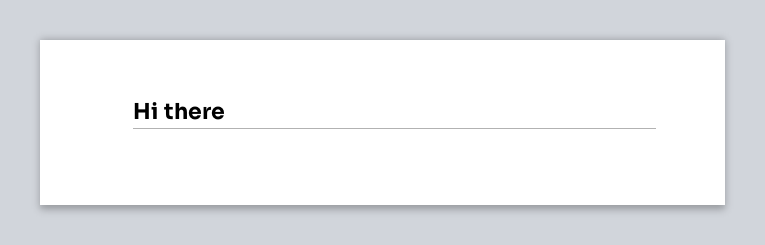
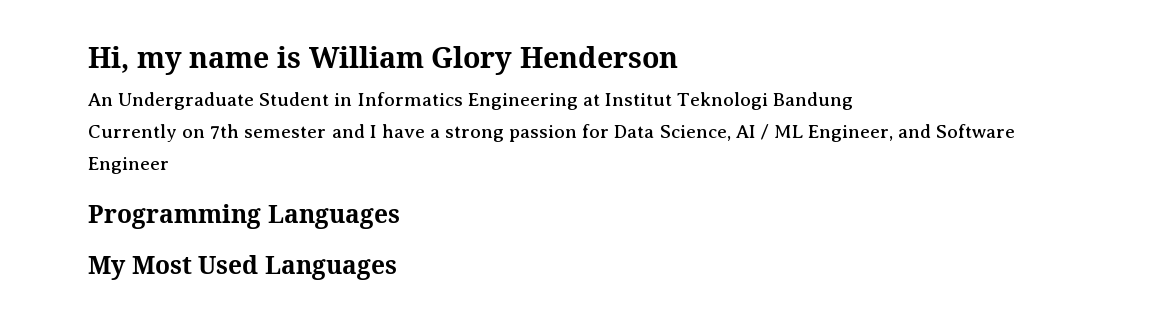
[133,102,225,120] Hi there -> [88,46,679,75] [88,92,854,110] [88,124,1016,142] [88,157,169,174] [88,204,400,229] [88,255,397,280] Hi, my name is William Glory Henderson // An Undergraduate Student in Informatics Engineering at Institut Teknologi Bandung // Currently on 7th semester and I have a strong passion for Data Science, AI / ML Engineer, and Software Engineer // Programming Languages // My Most Used Languages

